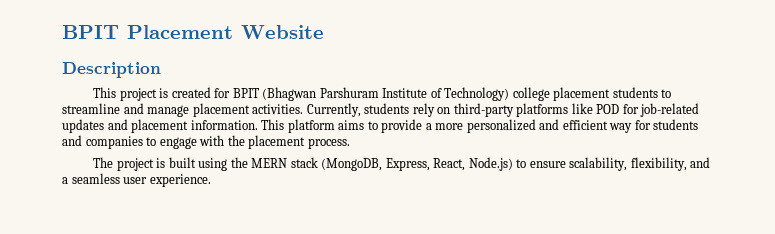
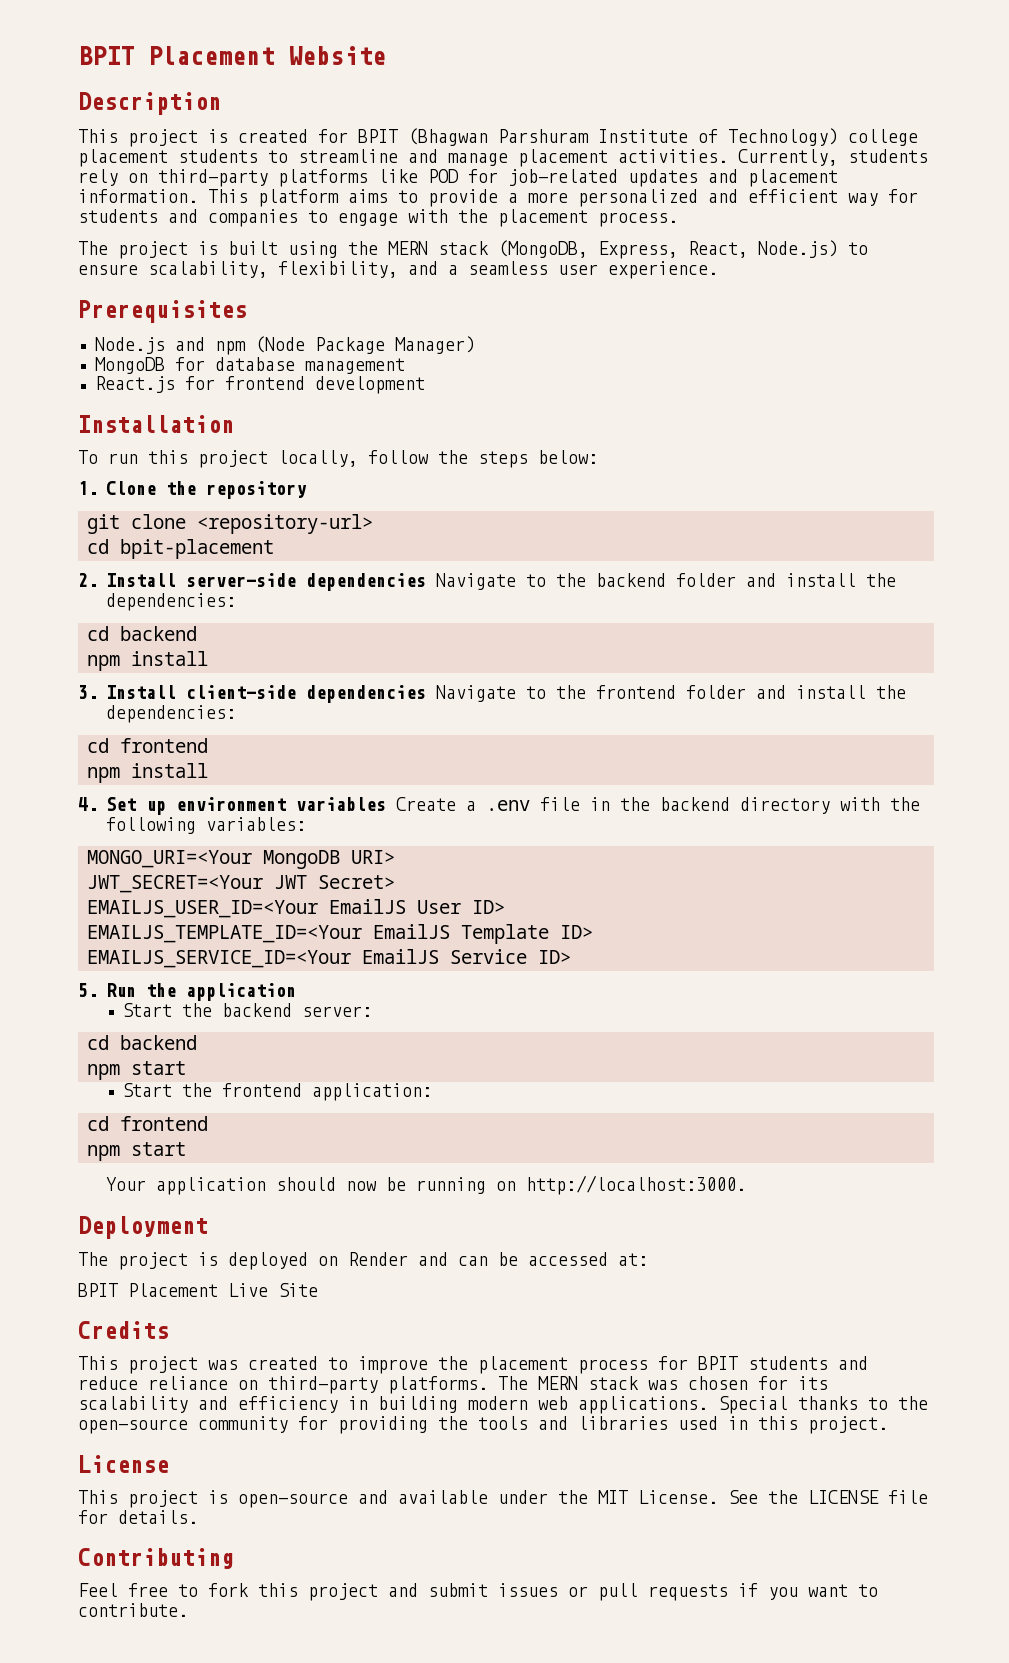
(211, 180) none -> [78,300,247,323] [94,336,475,355] [94,357,405,374] [94,376,425,394] [78,415,234,433] [78,450,598,468] [78,481,307,499] [87,514,373,534] [87,539,274,559] [78,573,896,591] [105,593,236,611] [87,626,197,641] [87,651,208,671] [78,685,906,703] [105,705,236,723] [87,738,208,753] [87,763,208,783] [78,797,920,815] [105,817,306,834] [87,850,395,869] [87,875,395,893] [87,899,505,918] [87,924,593,944] [87,949,571,968] [78,983,296,1001] [122,1003,373,1017] [87,1035,197,1050] [87,1061,186,1080] [122,1083,433,1101] [87,1116,208,1131] [87,1142,186,1161] [105,1175,746,1195] [78,1216,208,1239] [78,1252,648,1270] [78,1283,318,1297] [78,1321,169,1339] [78,1356,868,1374] [78,1376,828,1394] [78,1396,928,1414] [78,1416,888,1434] [78,1455,169,1473] [78,1490,928,1508] [78,1510,198,1524] [78,1548,234,1569] [78,1583,878,1601] [78,1603,188,1617] // Prerequisites // Node.js and npm (Node Package Manager) // MongoDB for database management // React.js for frontend development // Installation // To run this project locally, follow the steps below: // 1. Clone the repository // git clone <repository-url> // cd bpit-placement // 2. Install server-side dependencies Navigate to the backend folder and install the dependencies: // cd backend // npm install // 3. Install client-side dependencies Navigate to the frontend folder and install the dependencies: // cd frontend // npm install // 4. Set up environment variables Create a .env file in the backend directory with the following variables: // MONGO_URI=<Your MongoDB URI> // JWT_SECRET=<Your JWT Secret> // EMAILJS_USER_ID=<Your EmailJS User ID> // EMAILJS_TEMPLATE_ID=<Your EmailJS Template ID> // EMAILJS_SERVICE_ID=<Your EmailJS Service ID> // 5. Run the application // Start the backend server: // cd backend // npm start // Start the frontend application: // cd frontend // npm start // Your application should now be running on http://localhost:3000. // Deployment // The project is deployed on Render and can be accessed at: // BPIT Placement Live Site // Credits // This project was created to improve the placement process for BPIT students and reduce reliance on third-party platforms. The MERN stack was chosen for its scalability and efficiency in building modern web applications. Special thanks to the open-source community for providing the tools and libraries used in this project. // License // This project is open-source and available under the MIT License. See the LICENSE file for details. // Contributing // Feel free to fork this project and submit issues or pull requests if you want to contribute.

